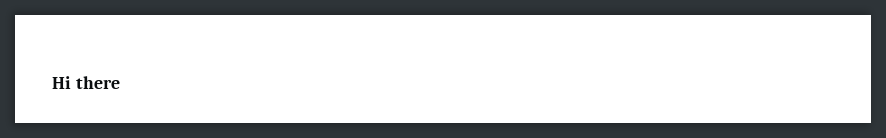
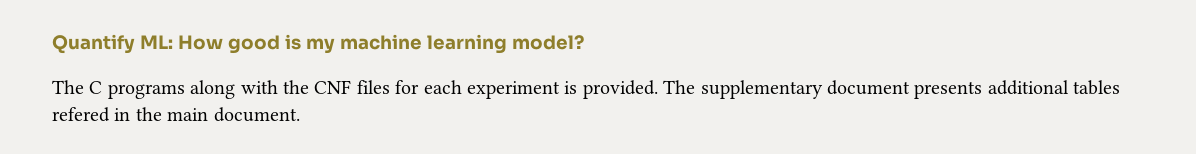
[52,76,120,89] Hi there -> [52,34,584,54] [52,80,1121,99] [52,107,300,122] Quantify ML: How good is my machine learning model? // The C programs along with the CNF files for each experiment is provided. The supplementary document presents additional tables refered in the main document.

